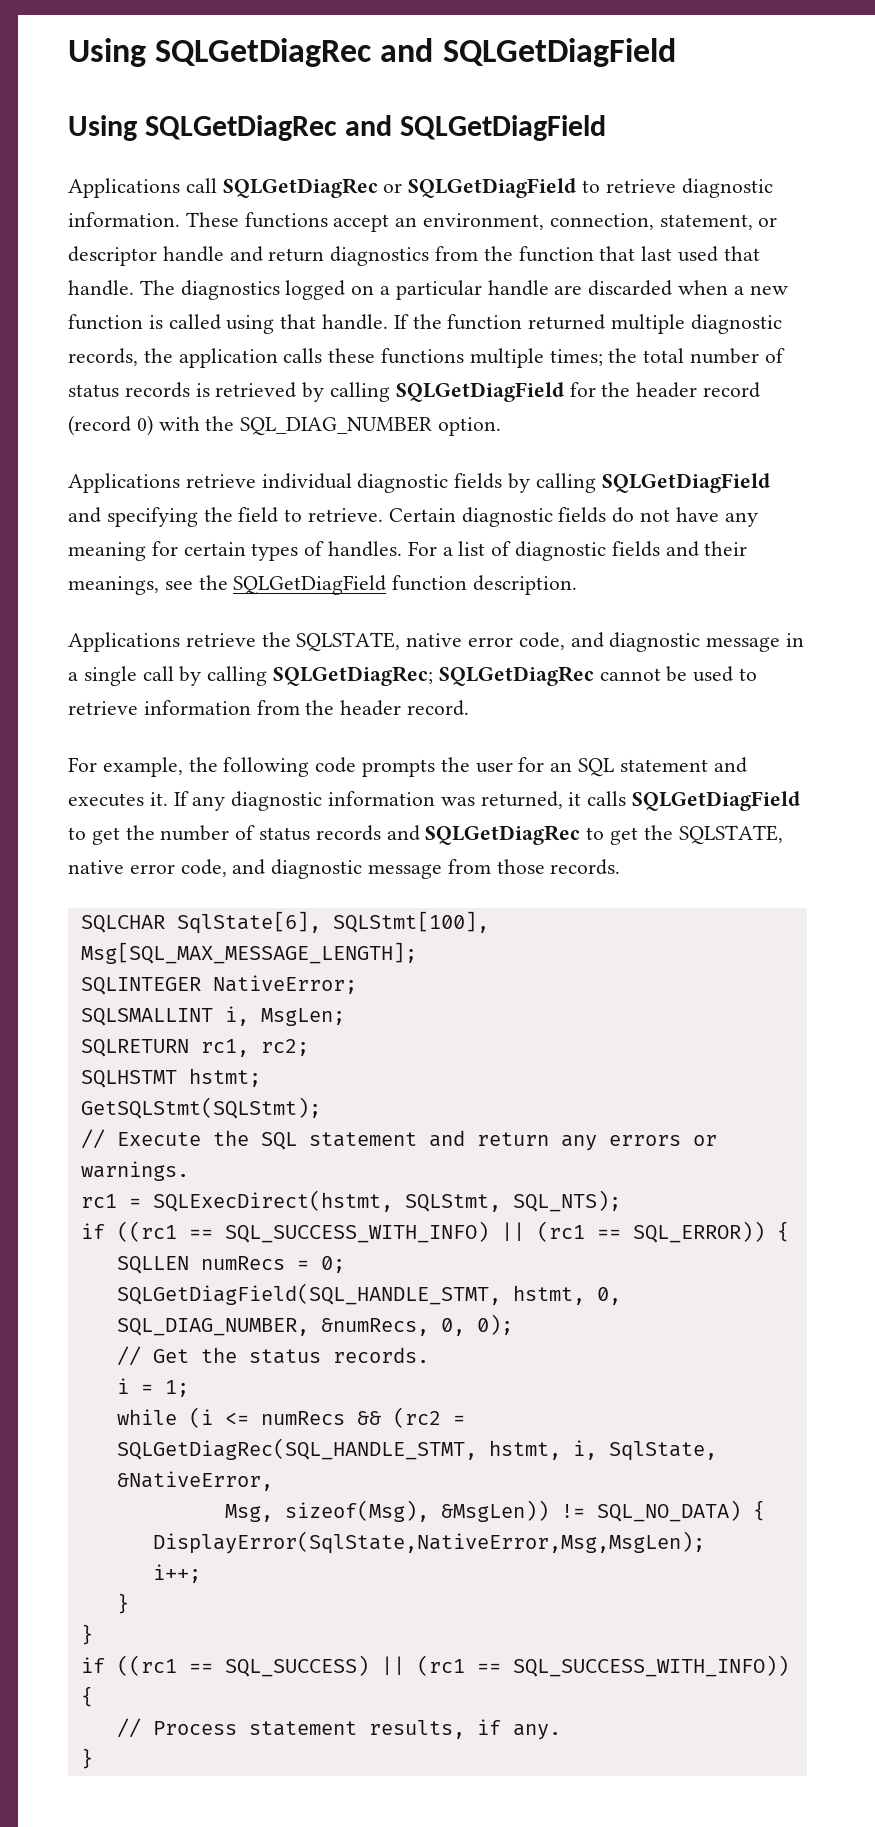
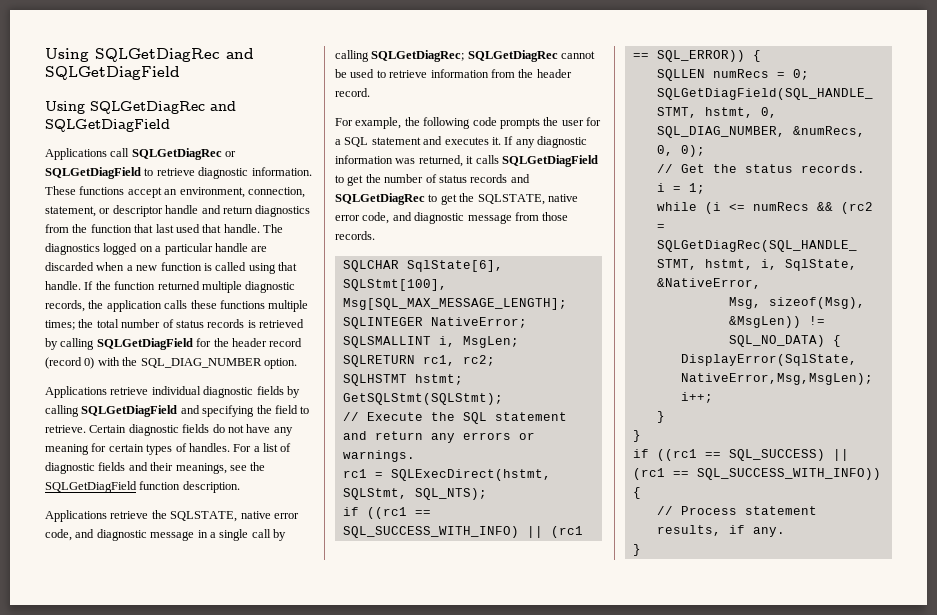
[550,762,573,772] an -> [335,139,341,145] a

